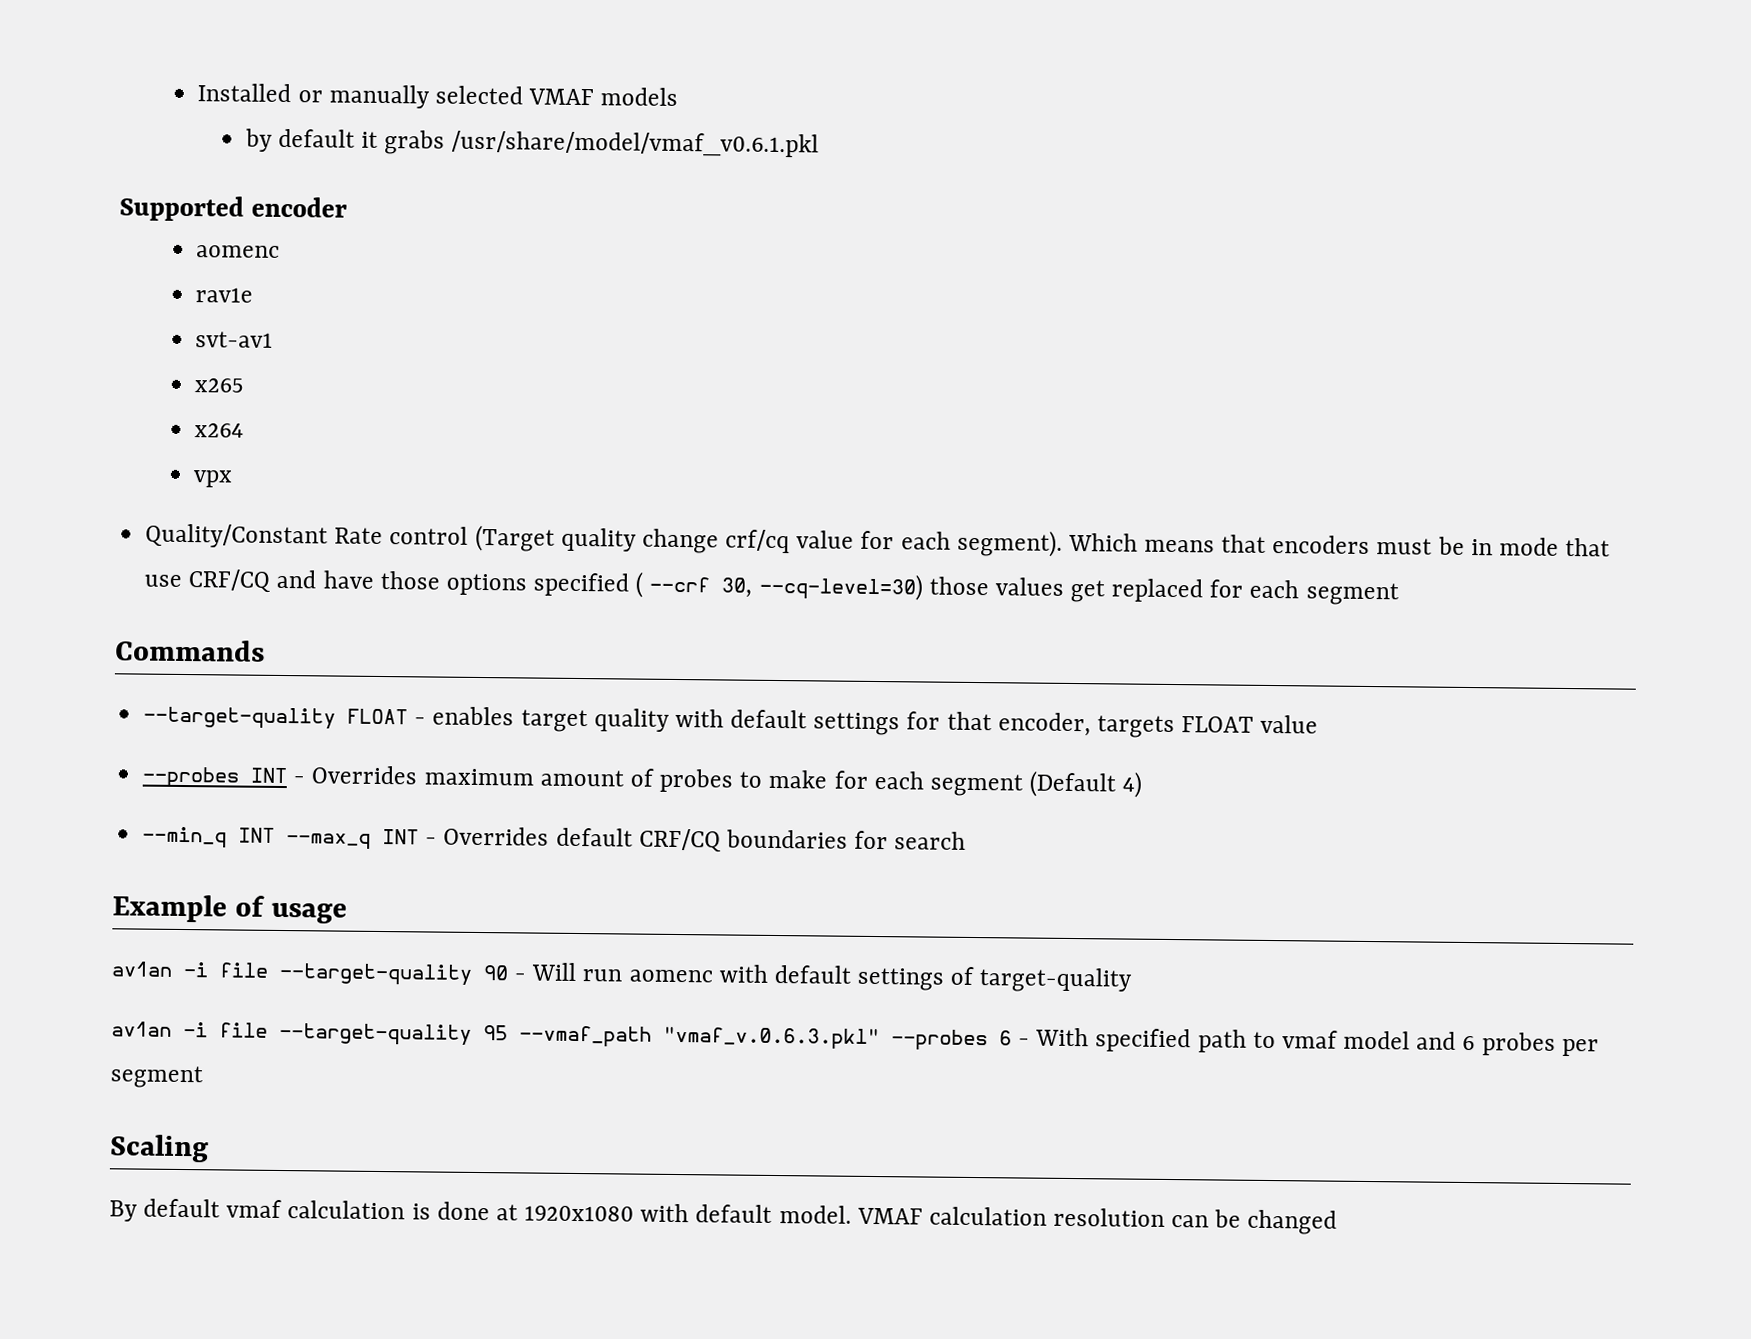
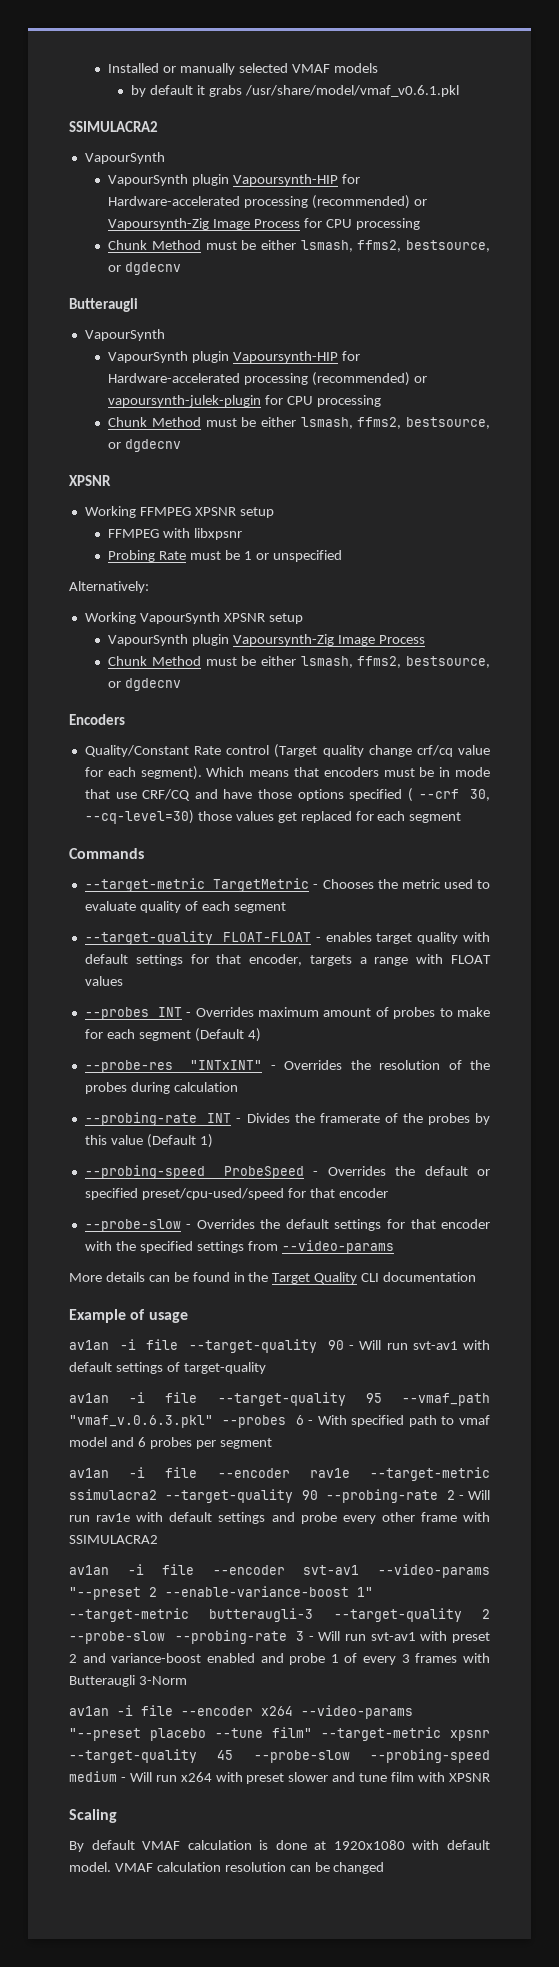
[119,195,347,222] [196,245,281,258] [195,287,254,303] [195,331,274,348] [194,378,245,393] [194,423,245,438] [193,470,233,488] Supported encoder // aomenc // rav1e // svt-av1 // x265 // x264 // vpx -> [69,121,158,132] [84,152,165,164] [108,174,360,186] [108,195,427,209] [108,218,420,230] [108,240,491,252] [108,262,182,275] [69,298,138,312] [84,329,165,341] [108,351,360,363] [108,372,427,386] [108,395,381,407] [108,417,491,429] [108,439,182,452] [69,475,111,486] [84,506,274,518] [108,528,242,540] [108,550,342,562] [69,581,149,593] [84,612,303,624] [108,634,425,646] [108,656,491,668] [108,678,182,691] [69,714,125,725] SSIMULACRA2 // VapourSynth // VapourSynth plugin Vapoursynth-HIP for Hardware-accelerated processing (recommended) or Vapoursynth-Zig Image Process for CPU processing // Chunk Method must be either lsmash, ffms2, bestsource, or dgdecnv // Butteraugli // VapourSynth // VapourSynth plugin Vapoursynth-HIP for Hardware-accelerated processing (recommended) or vapoursynth-julek-plugin for CPU processing // Chunk Method must be either lsmash, ffms2, bestsource, or dgdecnv // XPSNR // Working FFMPEG XPSNR setup // FFMPEG with libxpsnr // Probing Rate must be 1 or unspecified // Alternatively: // Working VapourSynth XPSNR setup // VapourSynth plugin Vapoursynth-Zig Image Process // Chunk Method must be either lsmash, ffms2, bestsource, or dgdecnv // Encoders
[143,706,409,730] // --target-quality FLOAT -> [84,878,490,892] [84,901,286,913] [84,931,311,945] // --target-metric TargetMetric - Chooses the metric used to evaluate quality of each segment // --target-quality FLOAT-FLOAT
[1181,714,1319,734] FLOAT value -> [359,954,492,966] [84,976,123,986] a range with FLOAT values
[142,826,967,853] --min_q INT --max_q INT - Overrides default CRF/CQ boundaries for search -> [84,1060,490,1073] [84,1082,238,1094] [84,1112,490,1126] [84,1134,213,1148] [84,1165,490,1179] [84,1188,388,1200] [84,1219,491,1232] [84,1240,394,1254] [69,1272,477,1284] --probe-res "INTxINT" - Overrides the resolution of the probes during calculation // --probing-rate INT - Divides the framerate of the probes by this value (Default 1) // --probing-speed ProbeSpeed - Overrides the default or specified preset/cpu-used/speed for that encoder // --probe-slow - Overrides the default settings for that encoder with the specified settings from --video-params // More details can be found in the Target Quality CLI documentation
[628,969,713,983] aomenc -> [412,1341,458,1350] svt-av1
(203, 1077) none -> [69,1467,490,1481] [69,1489,491,1503] [69,1512,491,1524] [69,1535,158,1544] [69,1564,490,1578] [69,1586,373,1600] [69,1608,490,1622] [69,1630,491,1644] [69,1653,490,1665] [69,1675,187,1687] [69,1705,413,1719] [69,1727,490,1741] [69,1749,490,1763] [69,1771,490,1784] // av1an -i file --encoder rav1e --target-metric ssimulacra2 --target-quality 90 --probing-rate 2 - Will run rav1e with default settings and probe every other frame with SSIMULACRA2 // av1an -i file --encoder svt-av1 --video-params "--preset 2 --enable-variance-boost 1" --target-metric butteraugli-3 --target-quality 2 --probe-slow --probing-rate 3 - Will run svt-av1 with preset 2 and variance-boost enabled and probe 1 of every 3 frames with Butteraugli 3-Norm // av1an -i file --encoder x264 --video-params "--preset placebo --tune film" --target-metric xpsnr --target-quality 45 --probe-slow --probing-speed medium - Will run x264 with preset slower and tune film with XPSNR
[226,1199,283,1219] vmaf -> [142,1841,181,1850] VMAF

